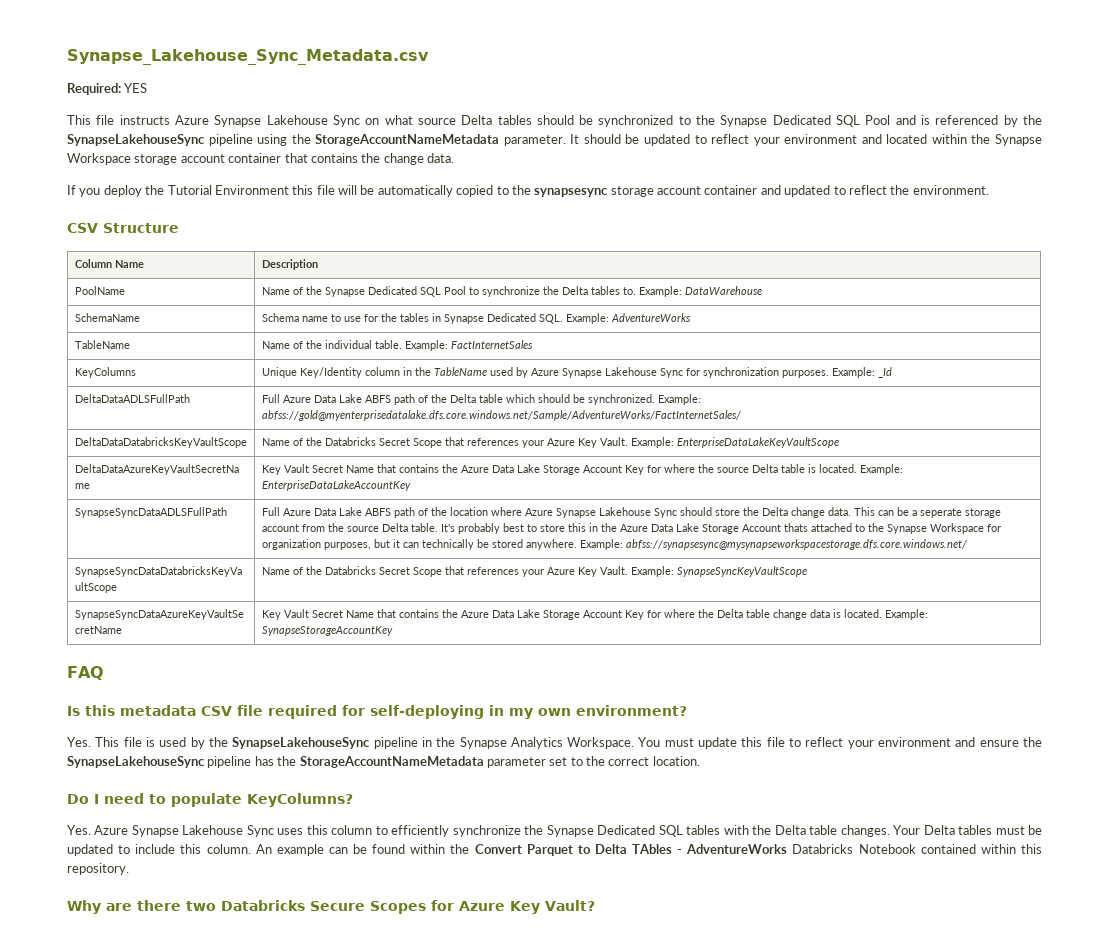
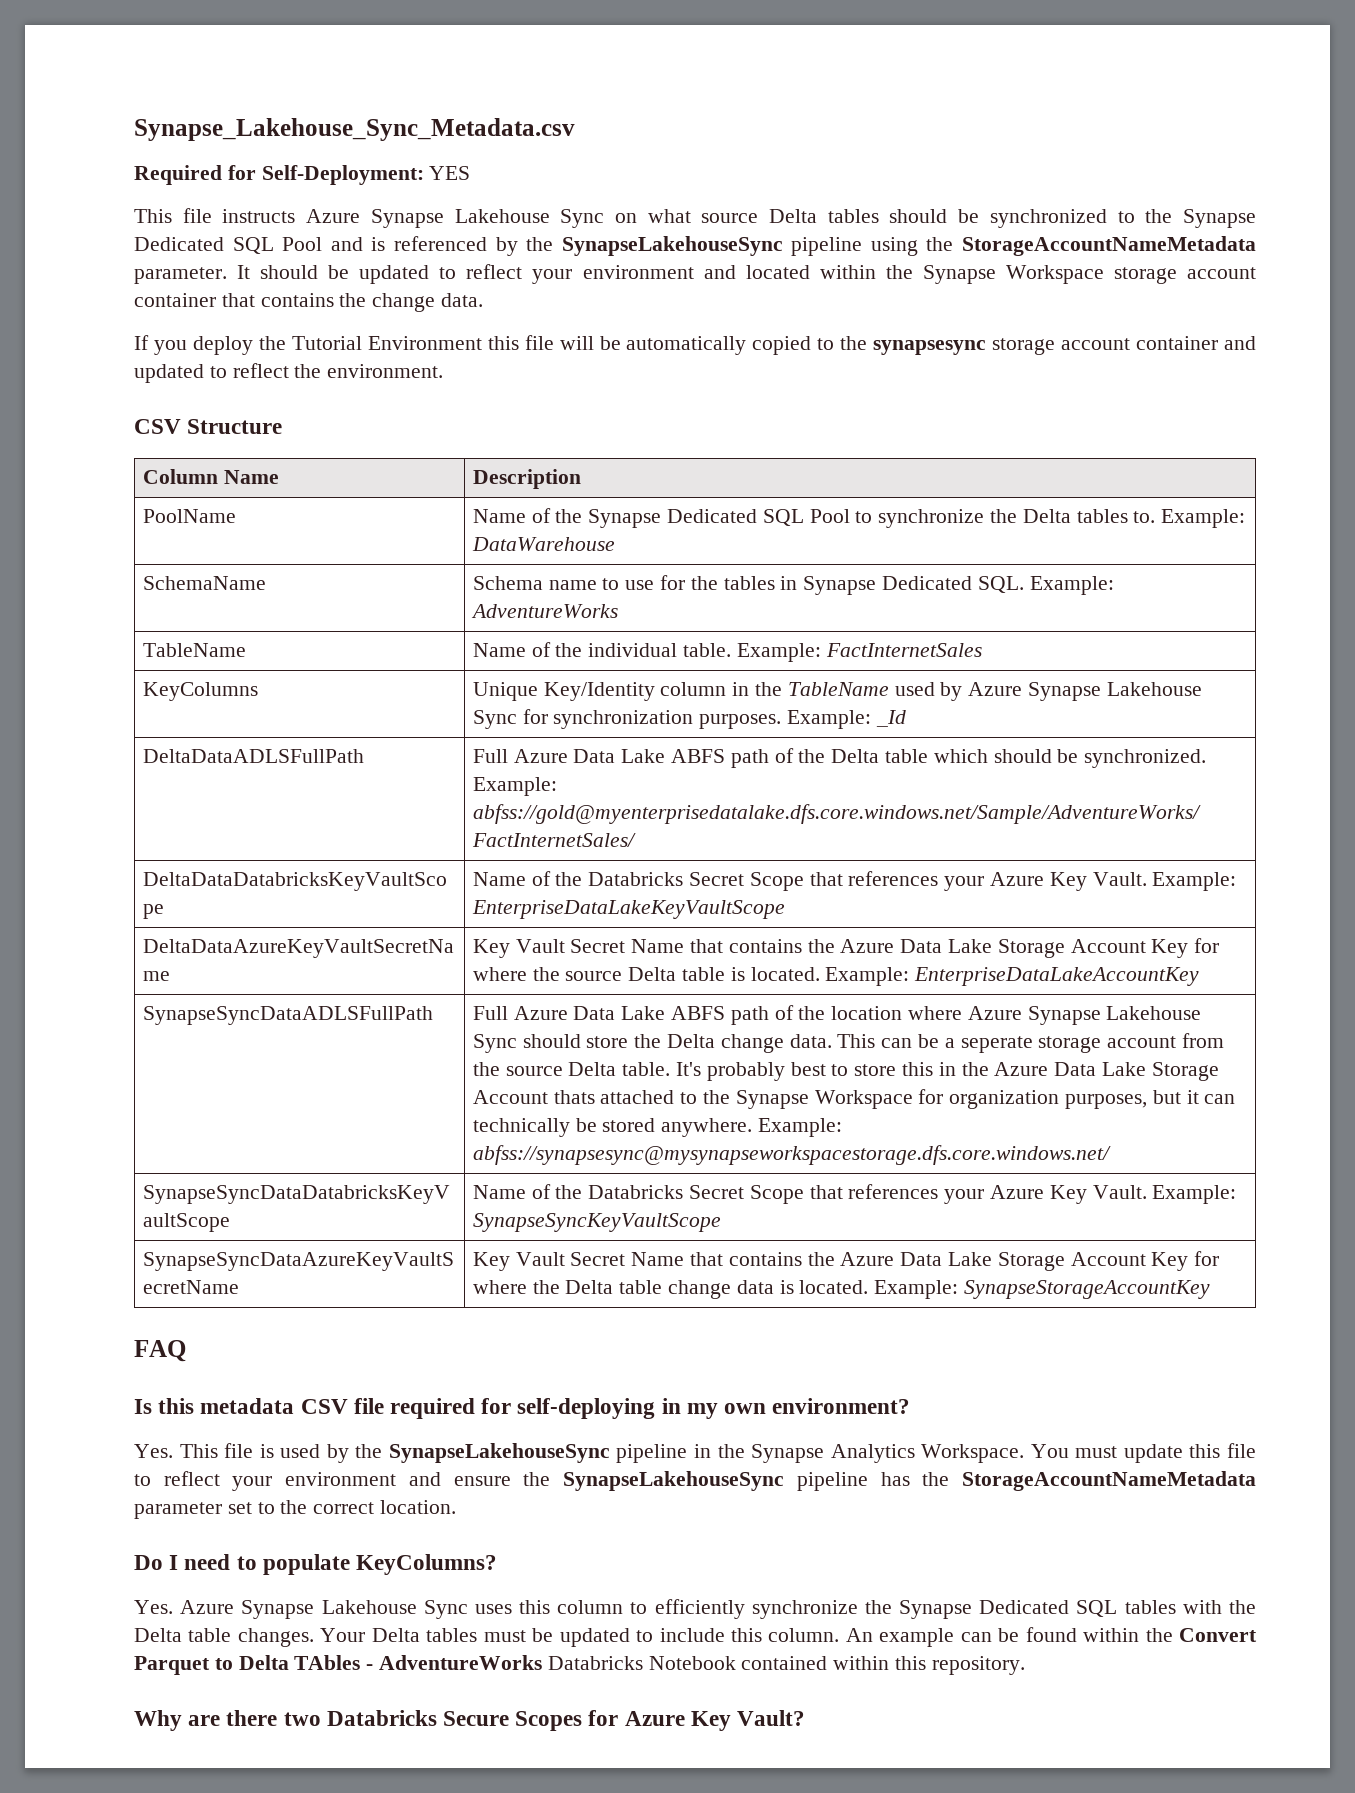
[67,83,121,95] Required: -> [134,165,424,185] Required for Self-Deployment:

